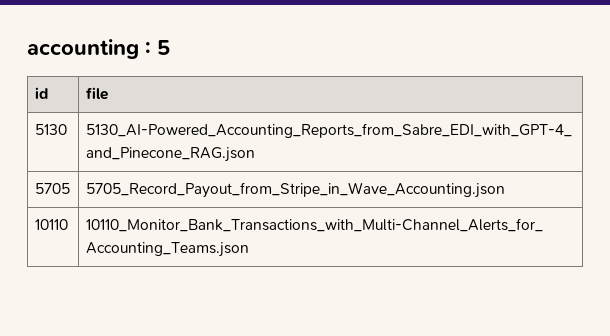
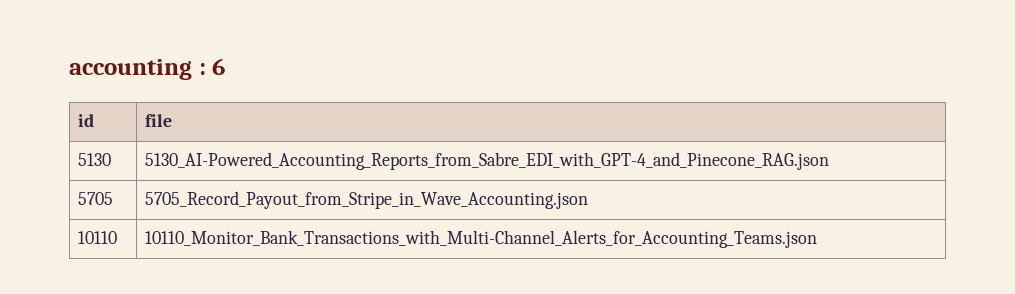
[157,40,170,55] 5 -> [212,58,226,75] 6

